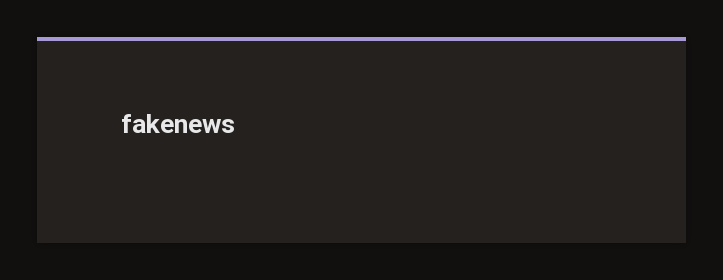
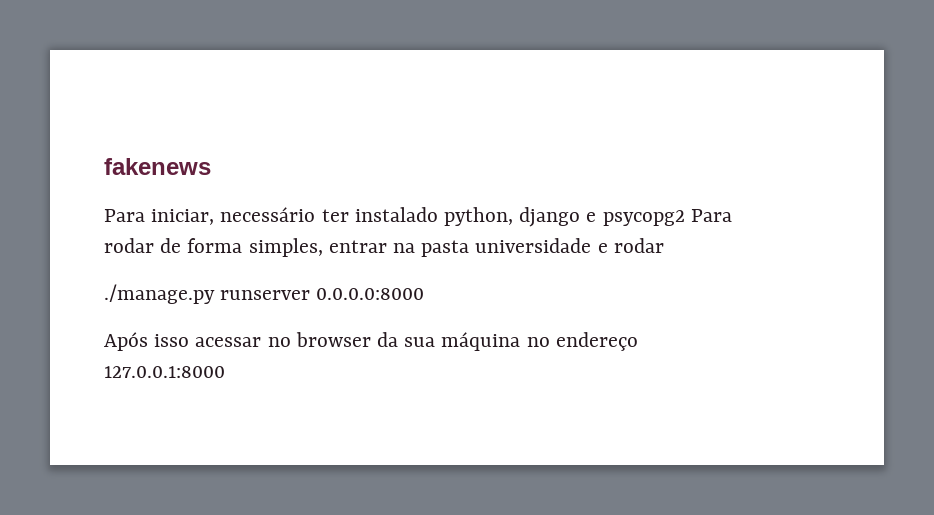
(235, 123) none -> [104,207,732,227] [104,238,664,257] [104,284,425,304] [104,332,638,351] [104,366,225,378] // Para iniciar, necessário ter instalado python, django e psycopg2 Para rodar de forma simples, entrar na pasta universidade e rodar // ./manage.py runserver 0.0.0.0:8000 // Após isso acessar no browser da sua máquina no endereço 127.0.0.1:8000

